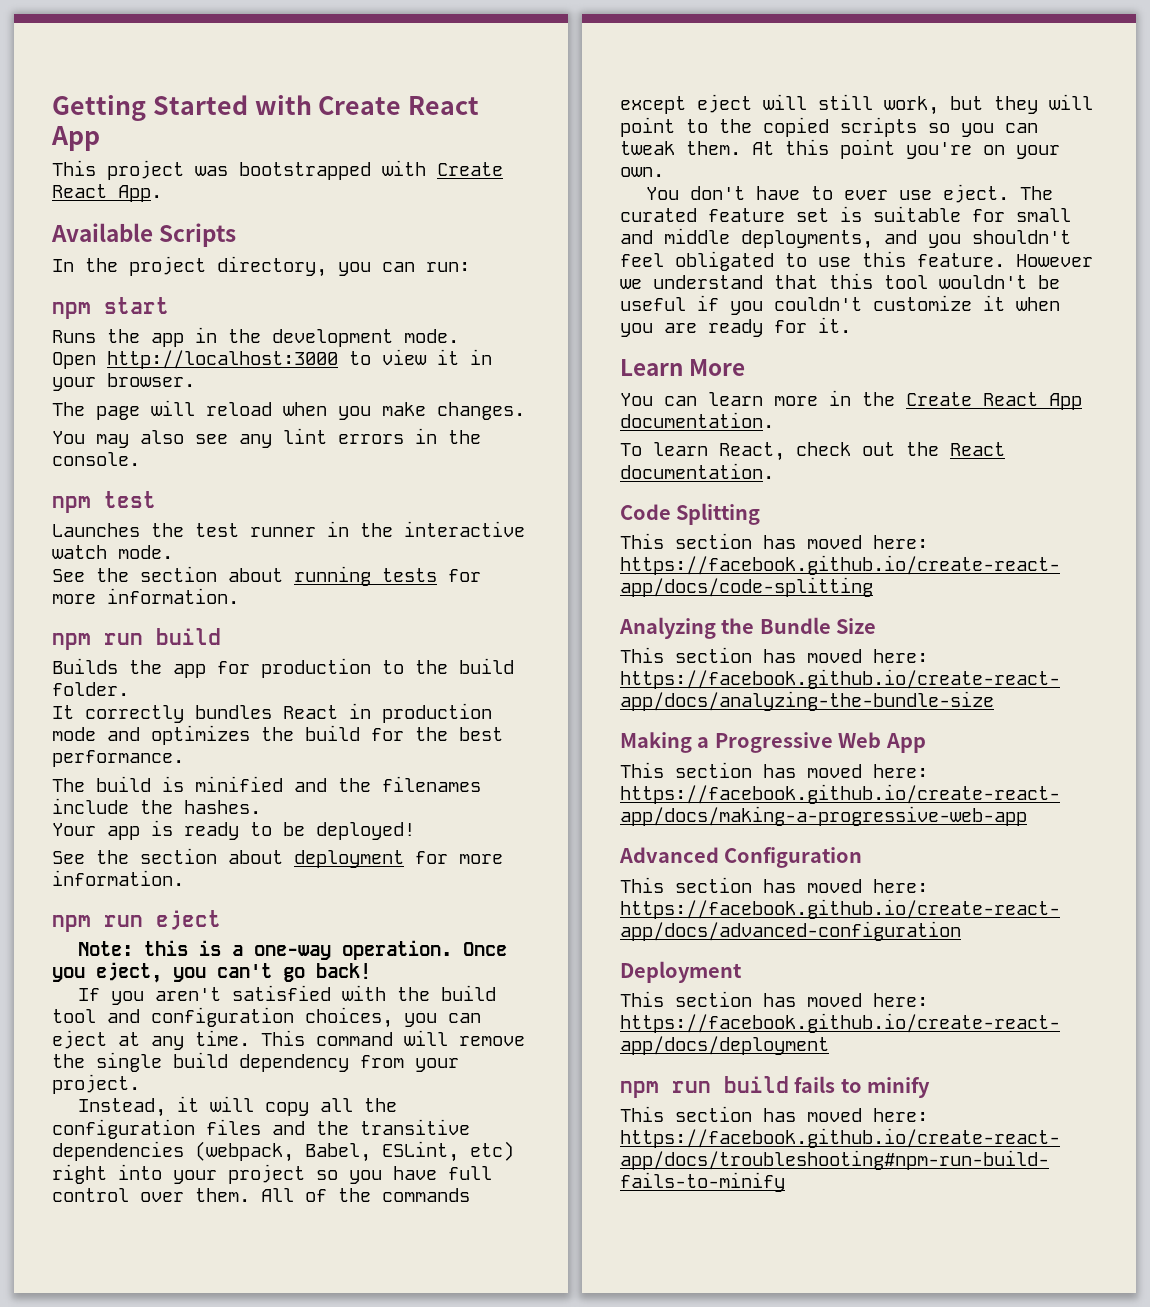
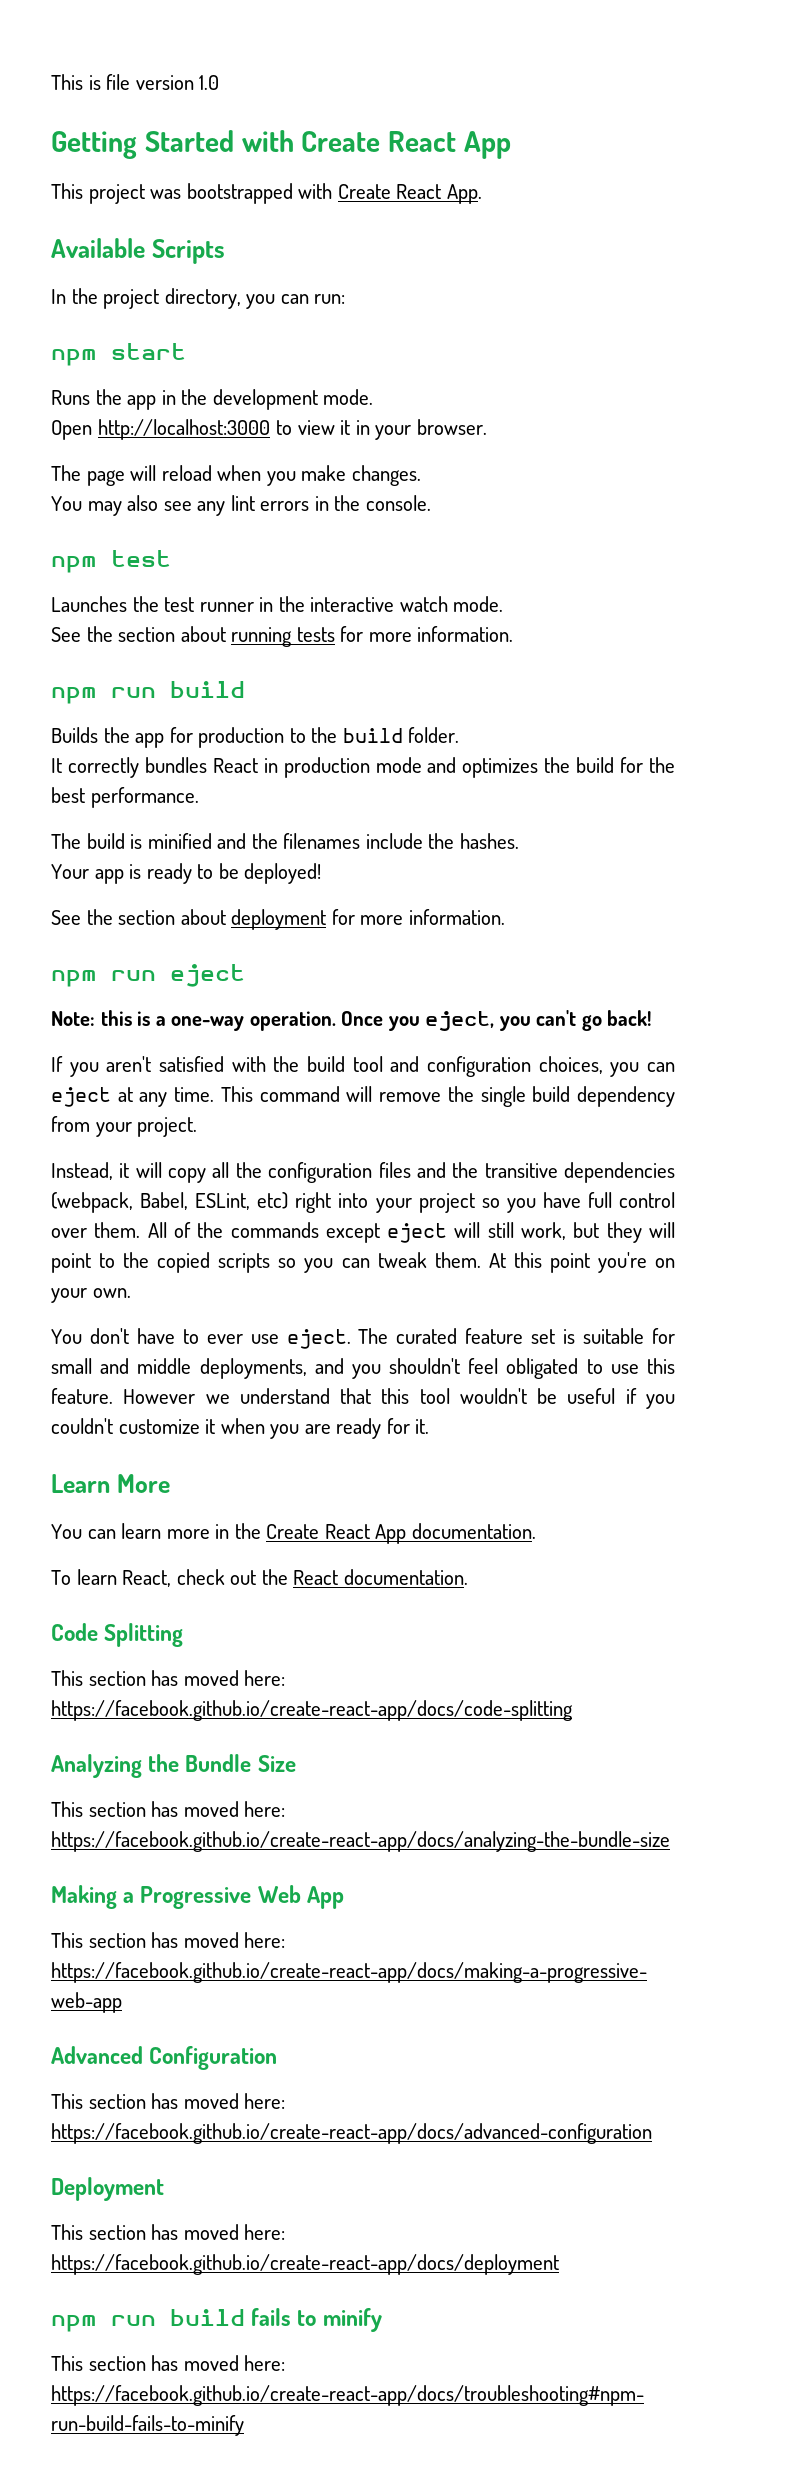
(52, 108) none -> [51,74,220,90] This is file version 1.0 //

